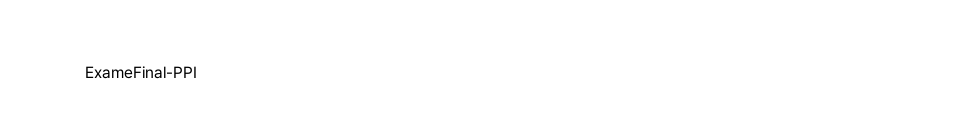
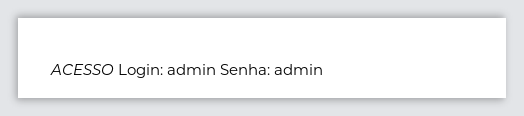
[85,66,197,79] ExameFinal-PPI -> [50,64,324,78] ACESSO Login: admin Senha: admin

